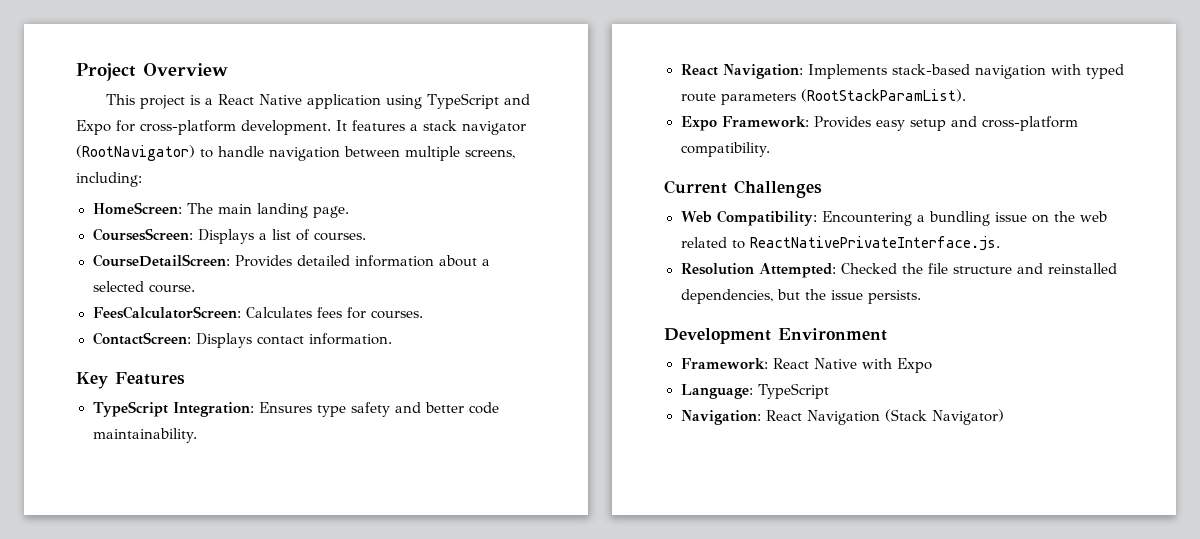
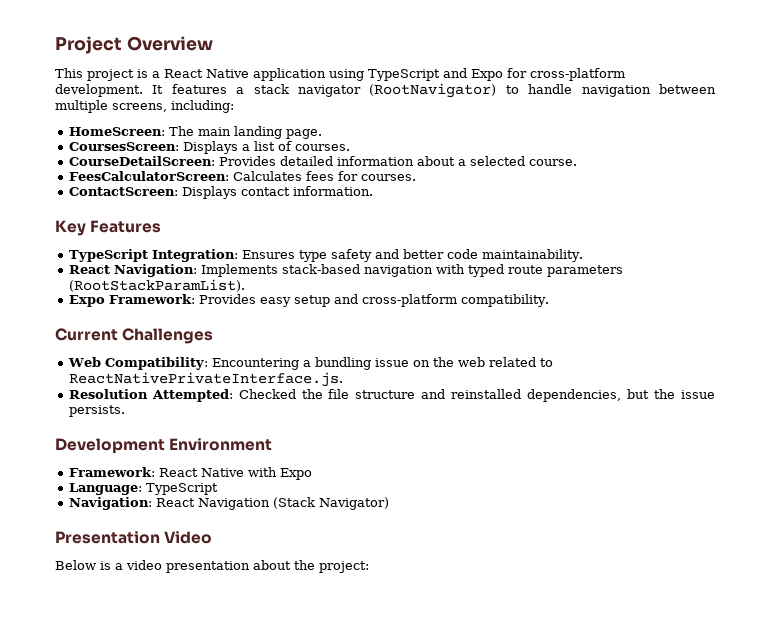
(1004, 417) none -> [55,531,213,544] [55,560,369,573] // Presentation Video // Below is a video presentation about the project:

